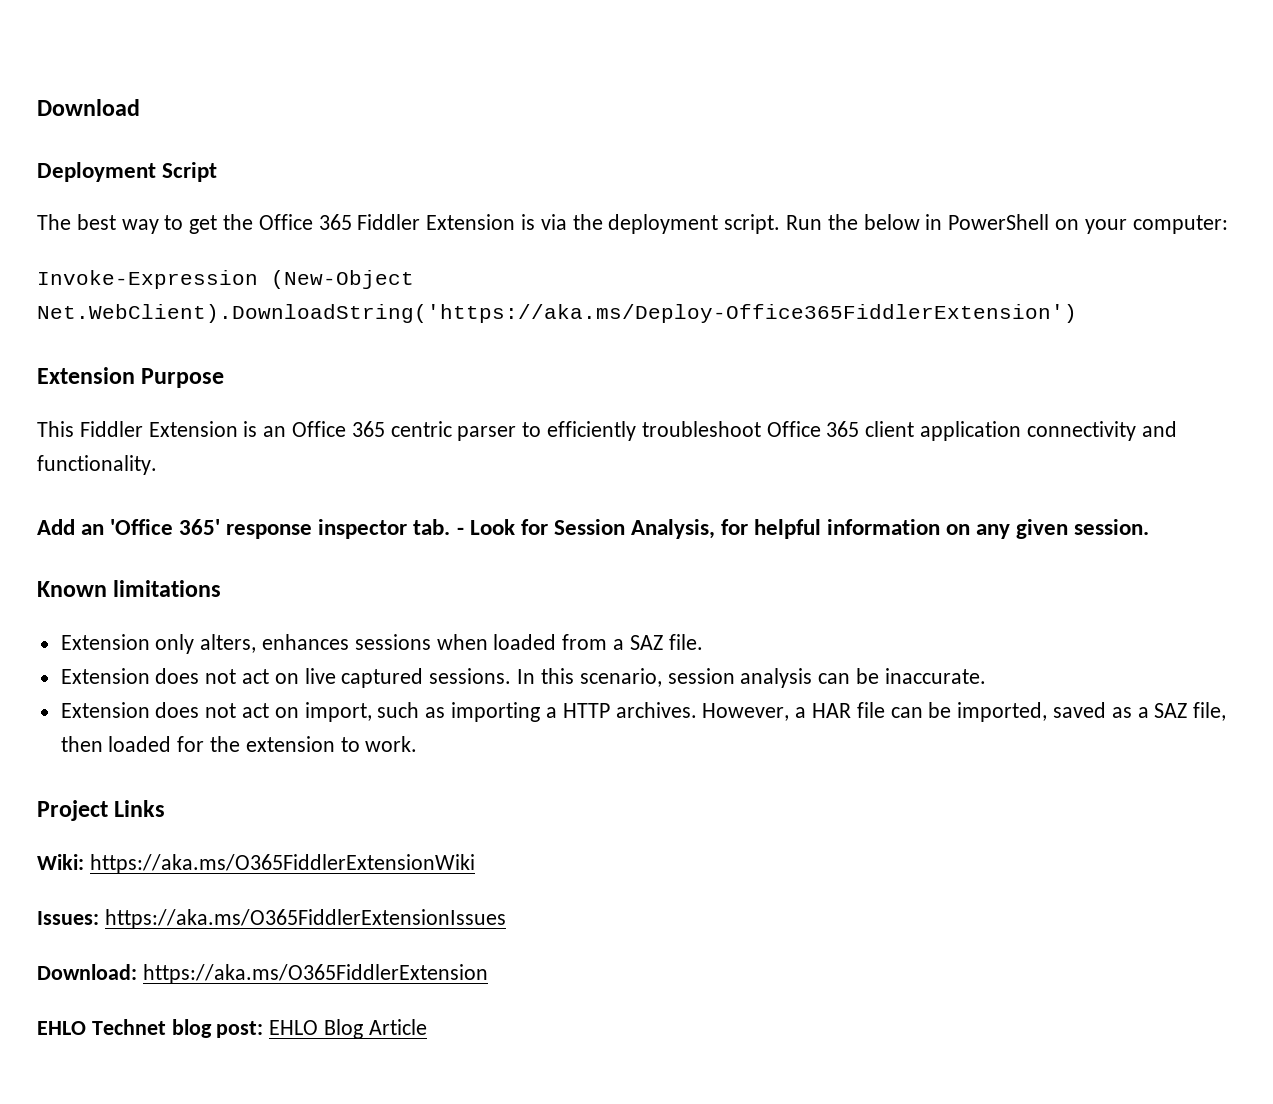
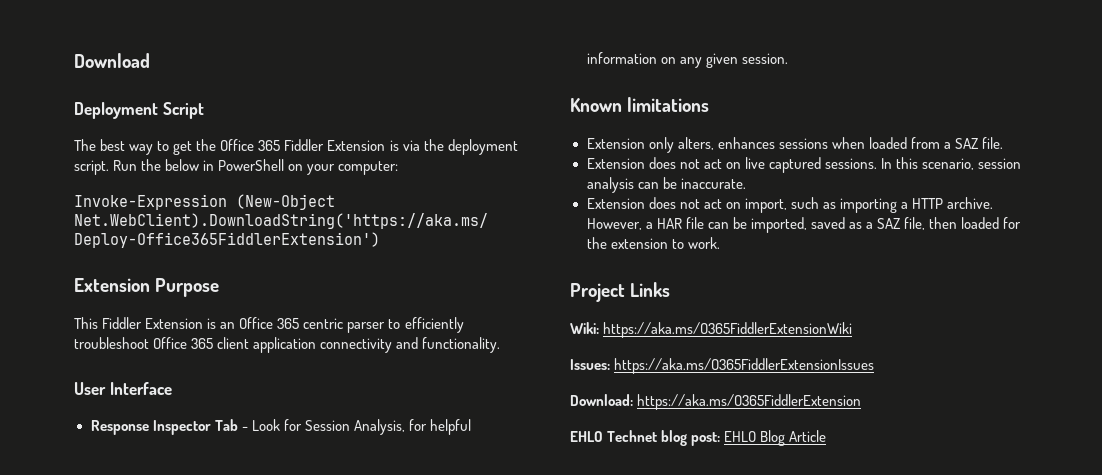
[37,519,451,539] Add an 'Office 365' response inspector tab. -> [74,382,172,395] [90,419,238,435] User Interface // Response Inspector Tab
[615,702,697,718] archives. -> [947,197,994,209] archive.

